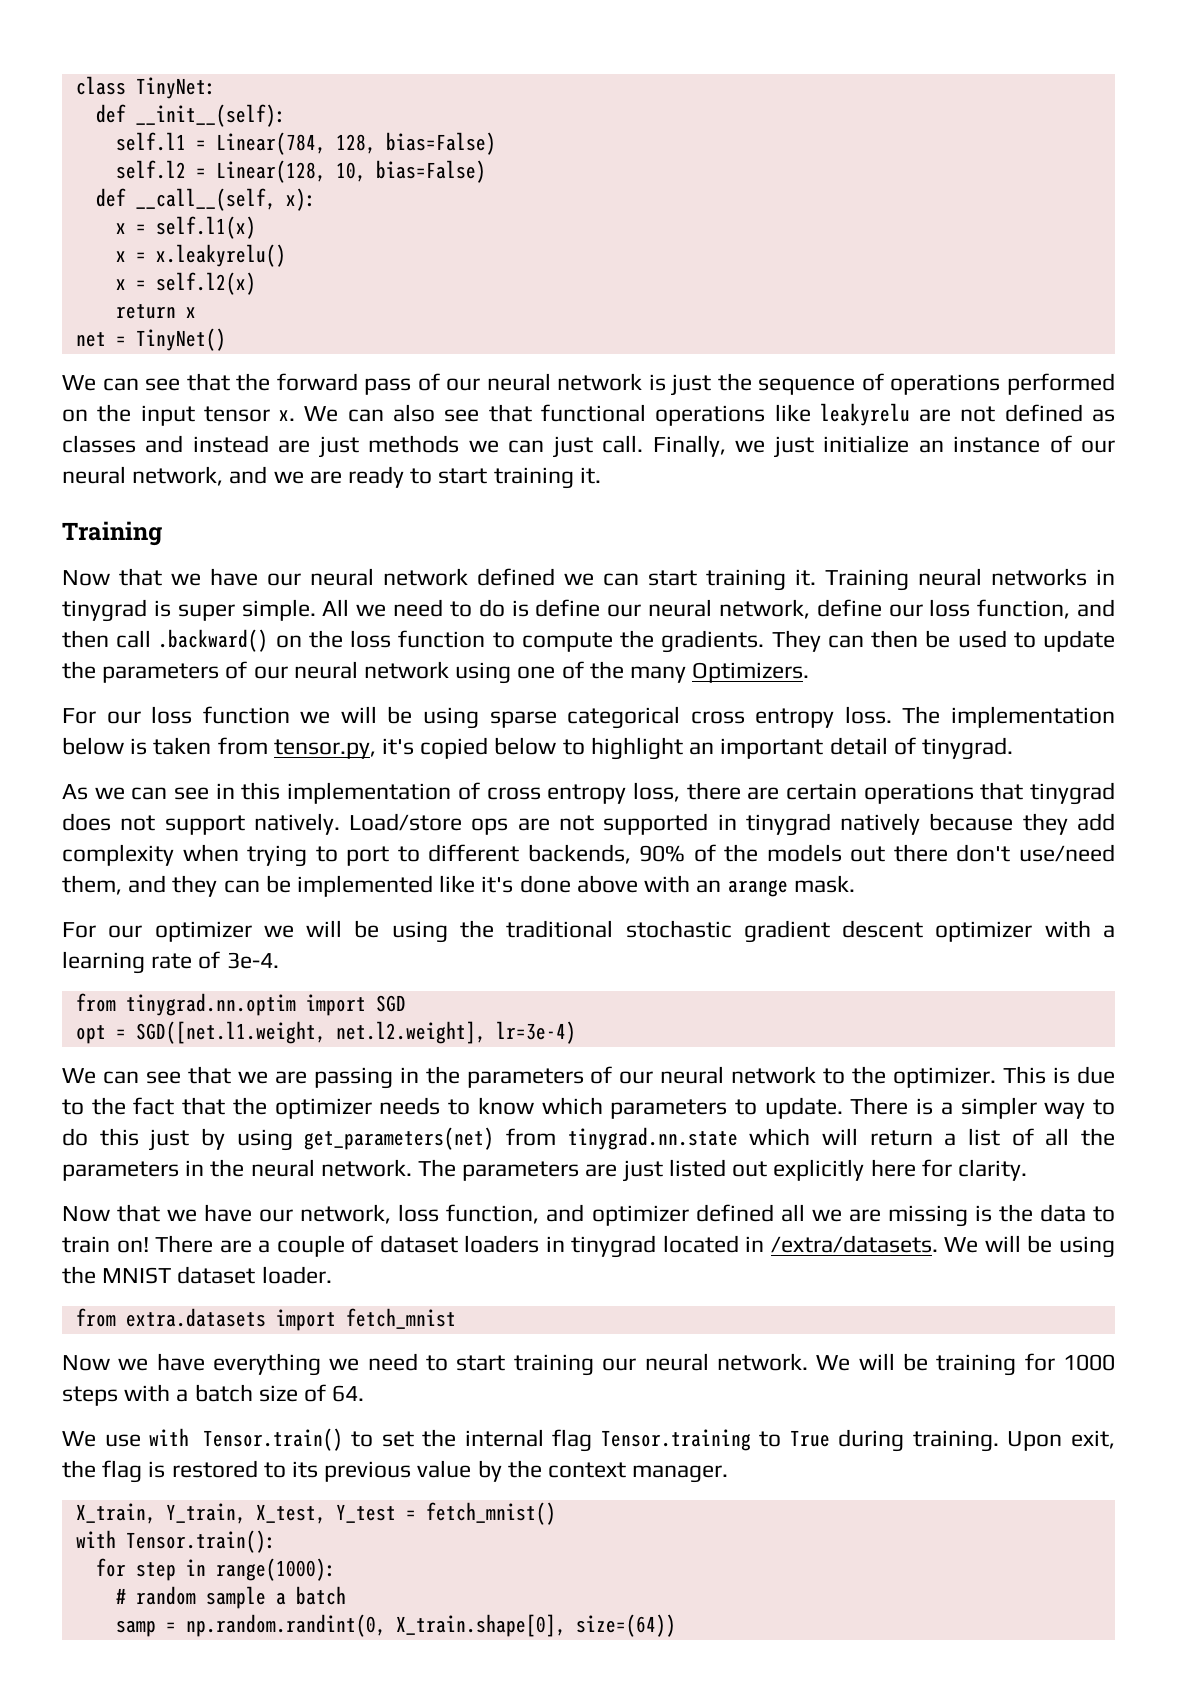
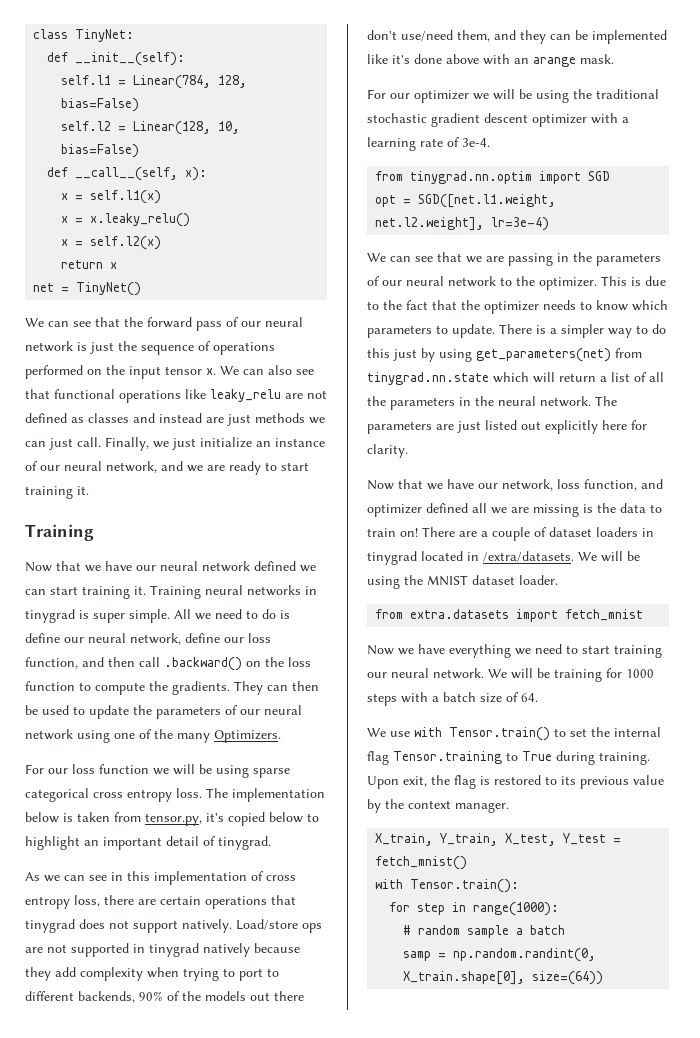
[155,244,286,267] x.leakyrelu() -> [90,213,191,227] x.leaky_relu()
[819,403,910,426] leakyrelu -> [210,389,281,402] leaky_relu

